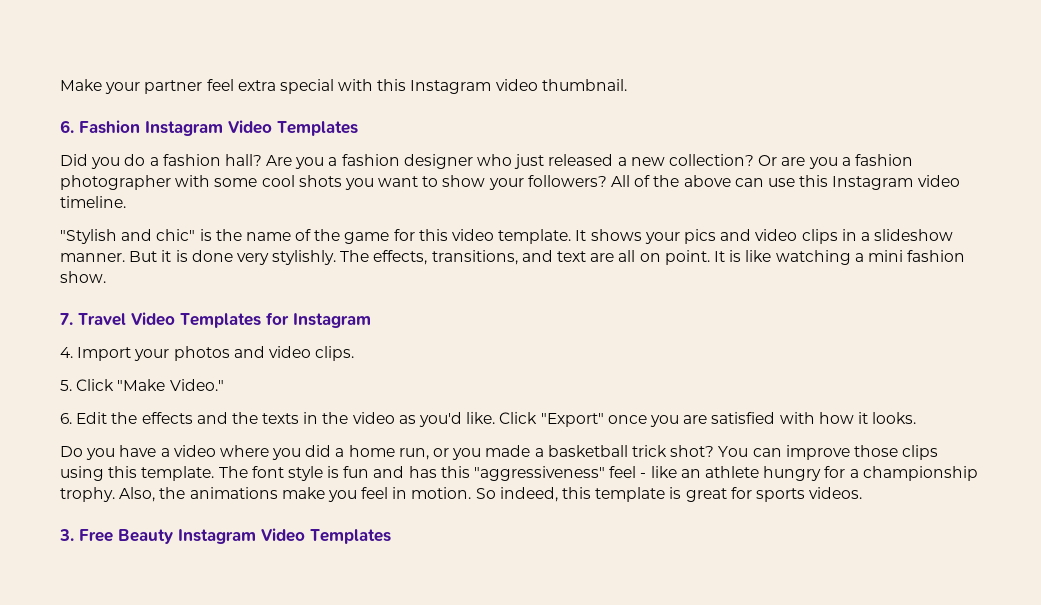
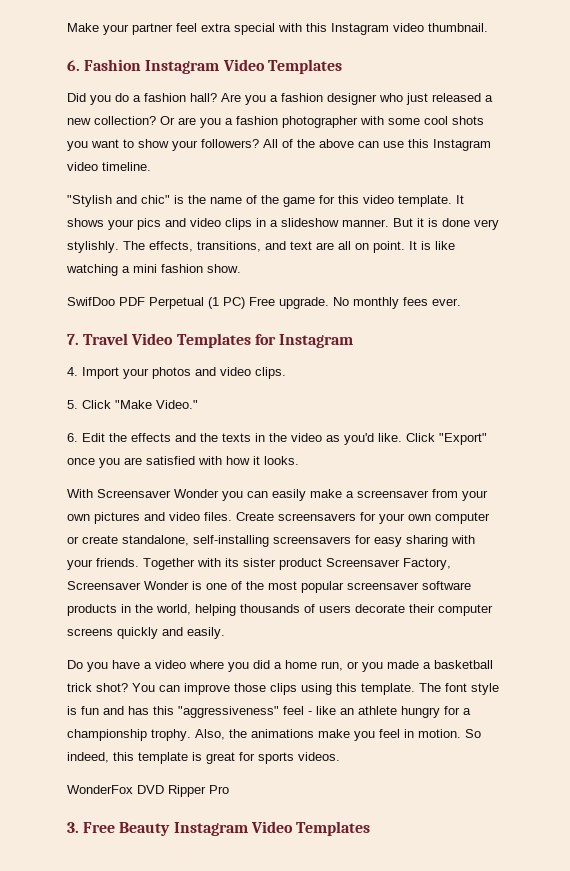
(106, 277) none -> [67,297,461,309] // SwifDoo PDF Perpetual (1 PC) Free upgrade. No monthly fees ever.
(917, 418) none -> [67,489,488,501] [67,512,490,524] [67,535,475,547] [67,558,451,570] [67,581,471,593] [67,604,493,616] [67,627,225,639] // With Screensaver Wonder you can easily make a screensaver from your own pictures and video files. Create screensavers for your own computer or create standalone, self-installing screensavers for easy sharing with your friends. Together with its sister product Screensaver Factory, Screensaver Wonder is one of the most popular screensaver software products in the world, helping thousands of users decorate their computer screens quickly and easily.
(863, 493) none -> [67,785,229,797] // WonderFox DVD Ripper Pro

